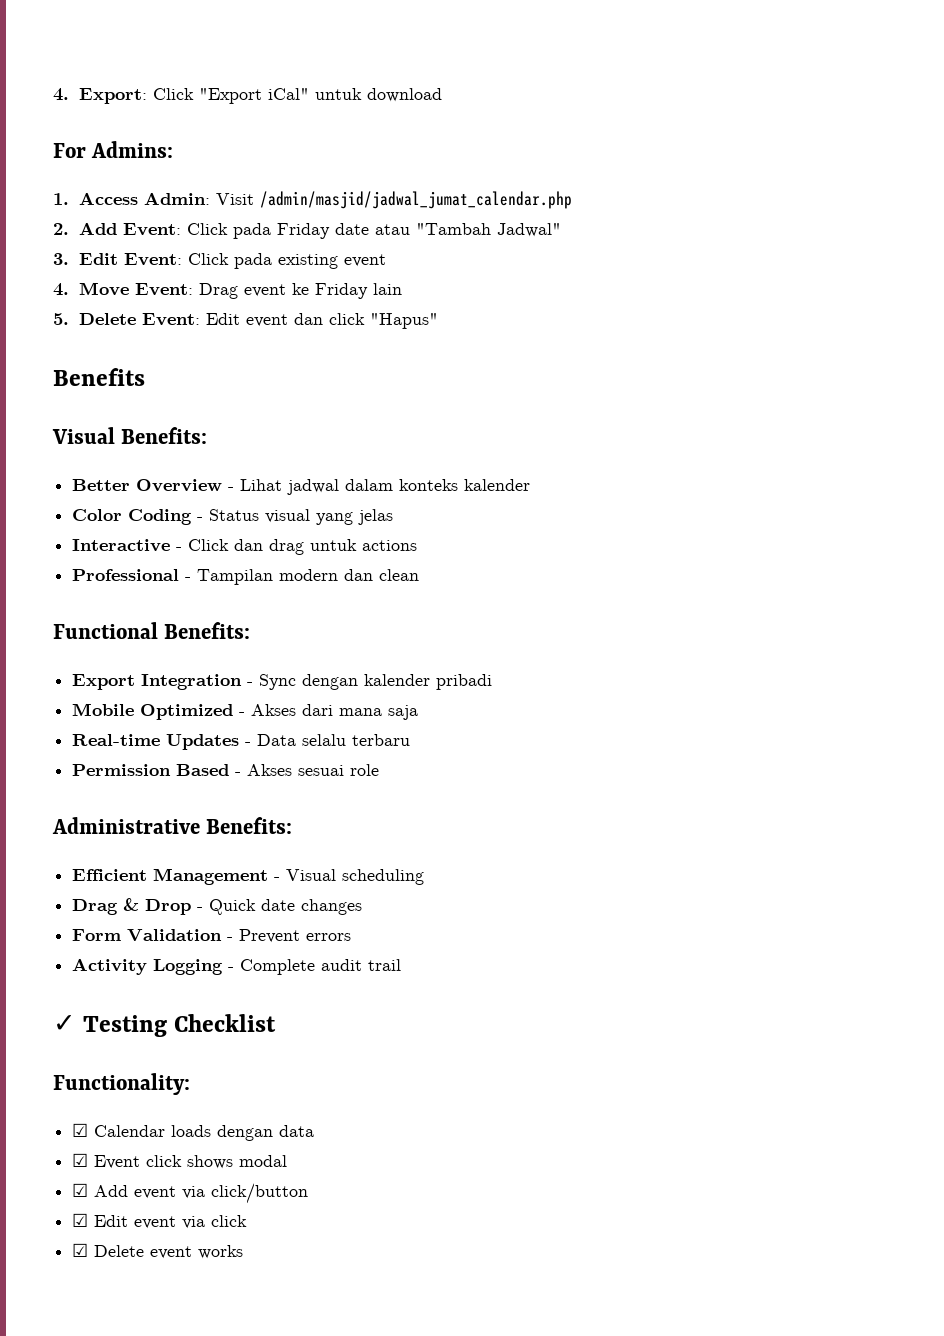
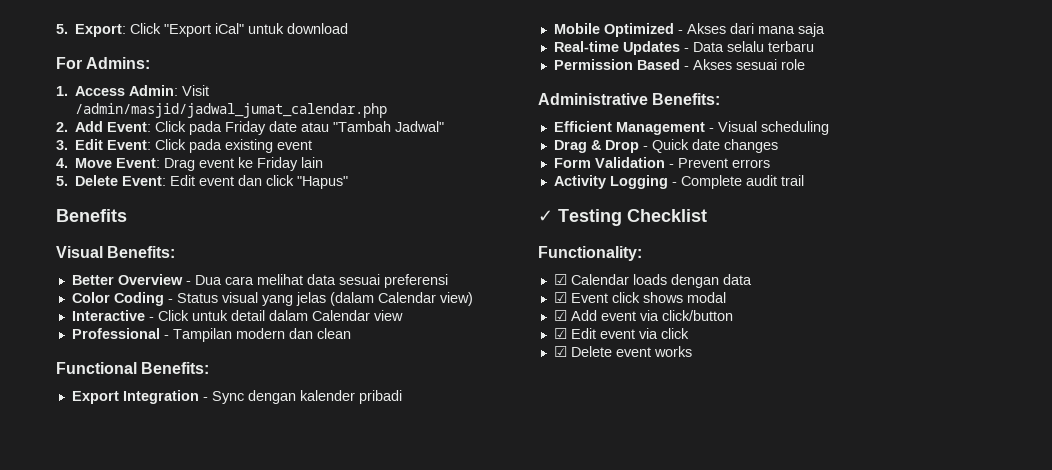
[53,88,69,101] 4. -> [56,24,68,34] 5.
[240,479,531,495] Lihat jadwal dalam konteks kalender -> [194,274,448,288] Dua cara melihat data sesuai preferensi
(394, 517) none -> [329,292,473,306] (dalam Calendar view)
[234,539,418,555] dan drag untuk actions -> [191,310,403,321] untuk detail dalam Calendar view

